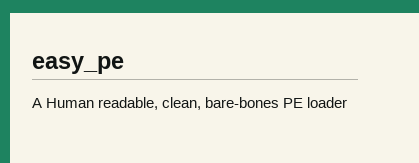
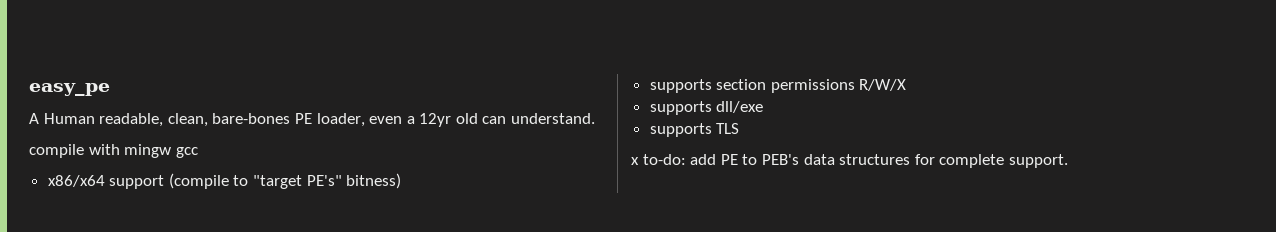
[307,97,348,108] loader -> [316,113,596,127] [29,144,198,158] [47,173,402,189] [649,79,907,93] [649,101,764,115] [649,123,740,137] [631,154,1068,168] loader, even a 12yr old can understand. // compile with mingw gcc // x86/x64 support (compile to "target PE's" bitness) // supports section permissions R/W/X // supports dll/exe // supports TLS // x to-do: add PE to PEB's data structures for complete support.

